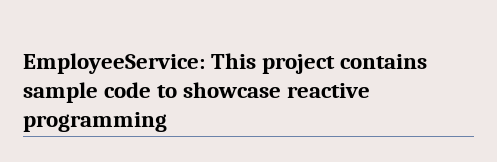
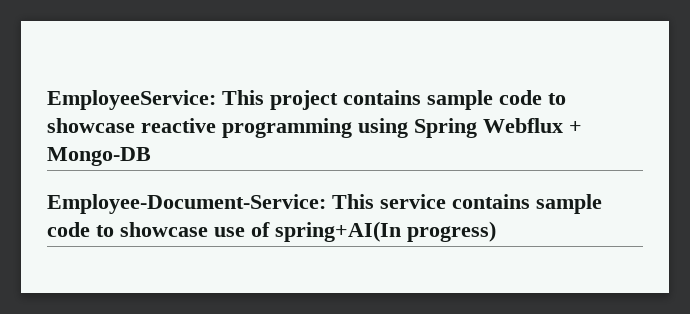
(167, 122) none -> [358,118,582,138] [47,147,151,166] [47,194,602,214] [47,221,496,242] using Spring Webflux + Mongo-DB // Employee-Document-Service: This service contains sample code to showcase use of spring+AI(In progress)

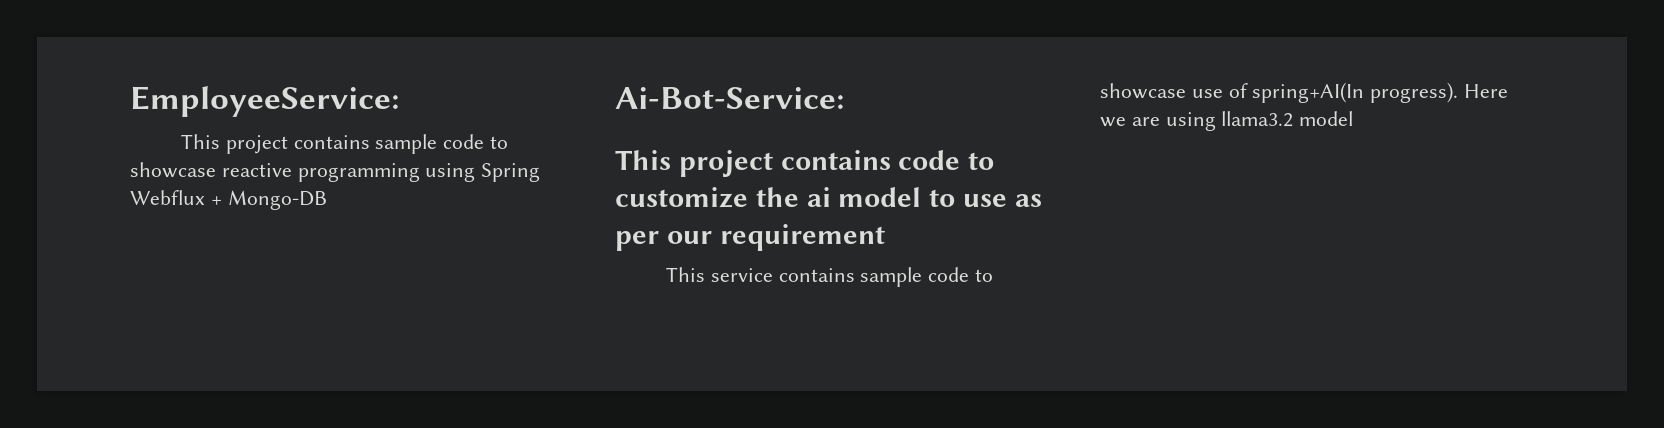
(216, 100) none -> (399, 101) //
[47,194,326,214] Employee-Document-Service: -> [615,87,844,109] [615,150,995,177] [615,187,1042,208] [615,224,885,251] Ai-Bot-Service: // This project contains code to customize the ai model to use as per our requirement //
[407,221,496,242] progress) -> [1370,82,1509,103] [1100,111,1354,131] progress). Here we are using llama3.2 model

